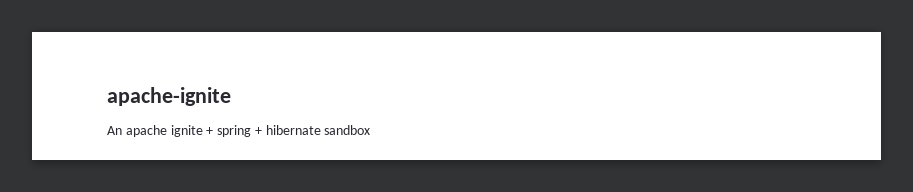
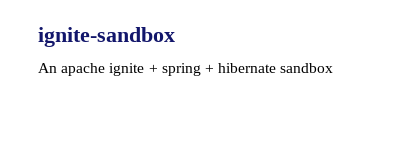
[107,87,231,106] apache-ignite -> [38,27,175,47] ignite-sandbox

